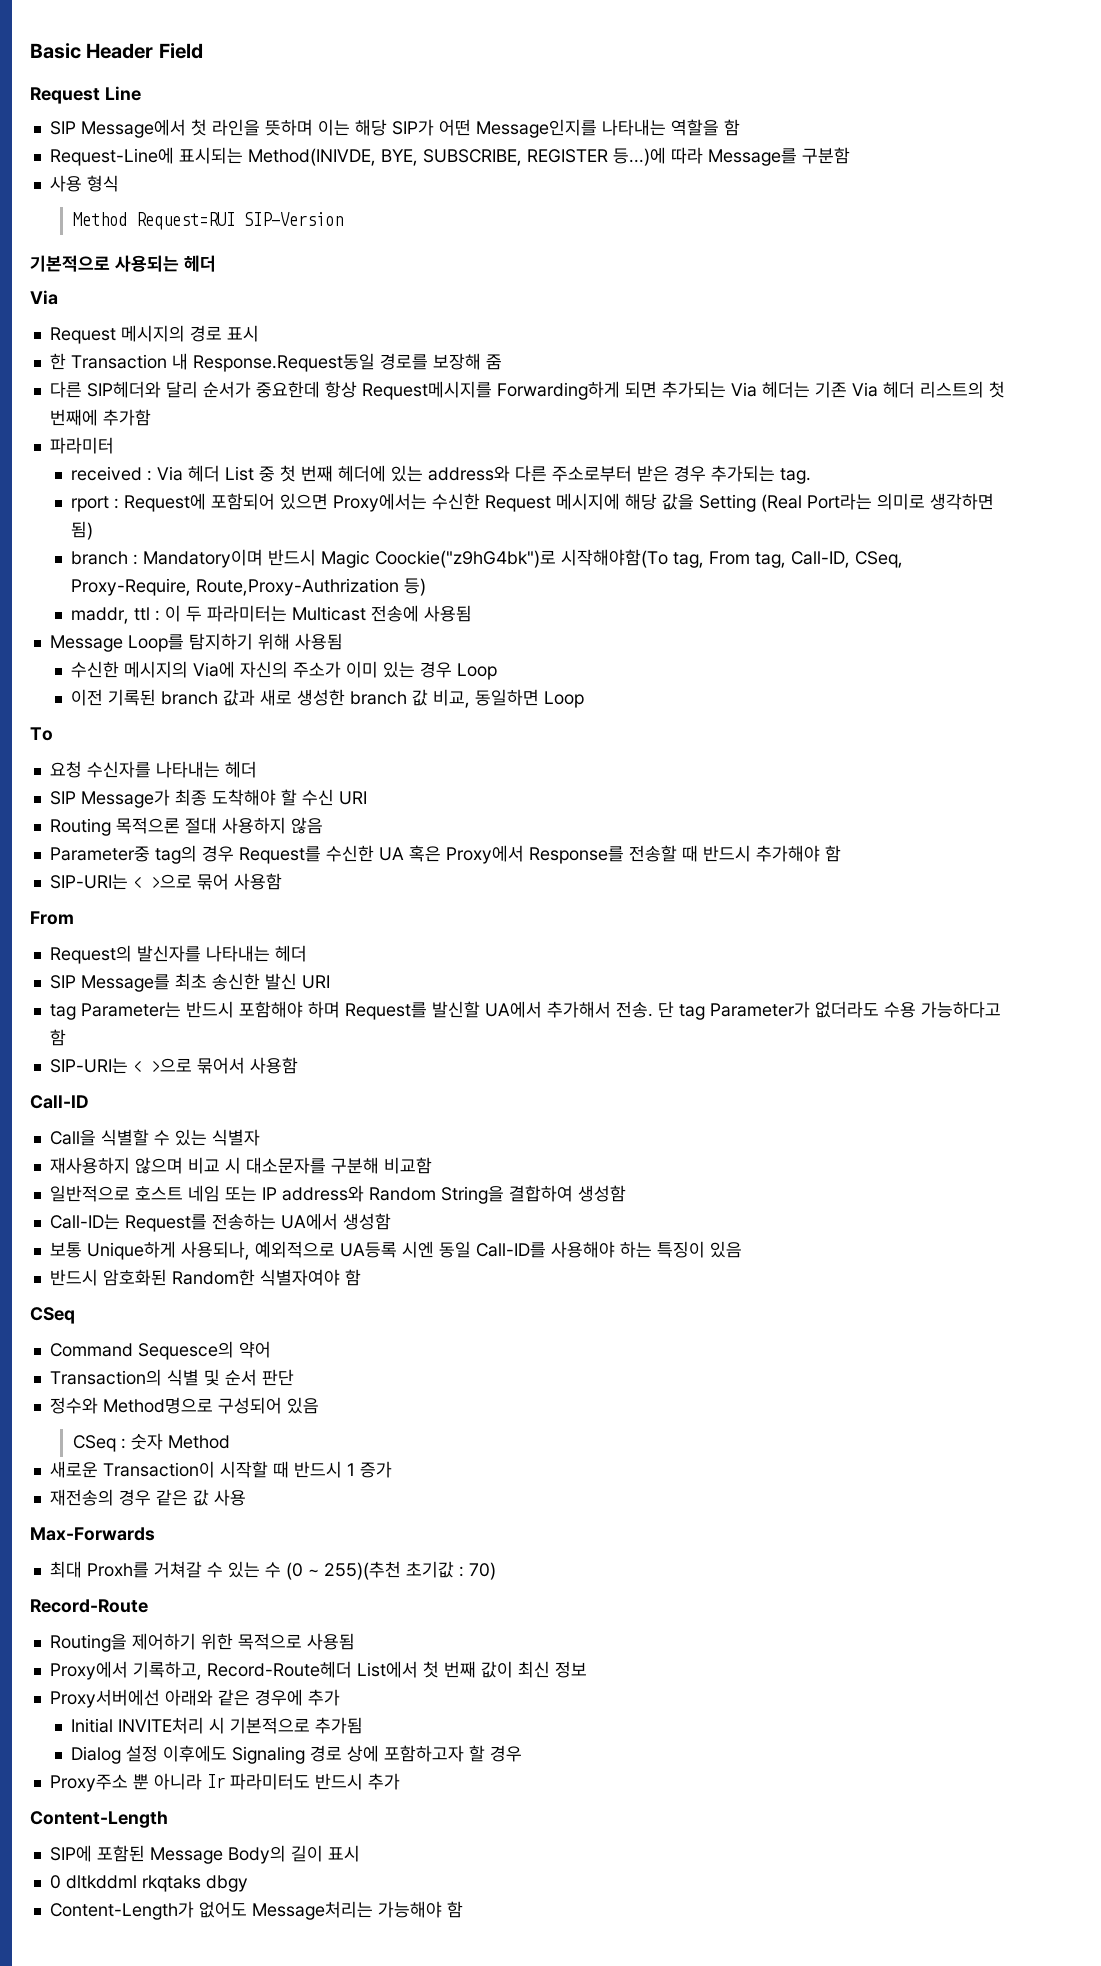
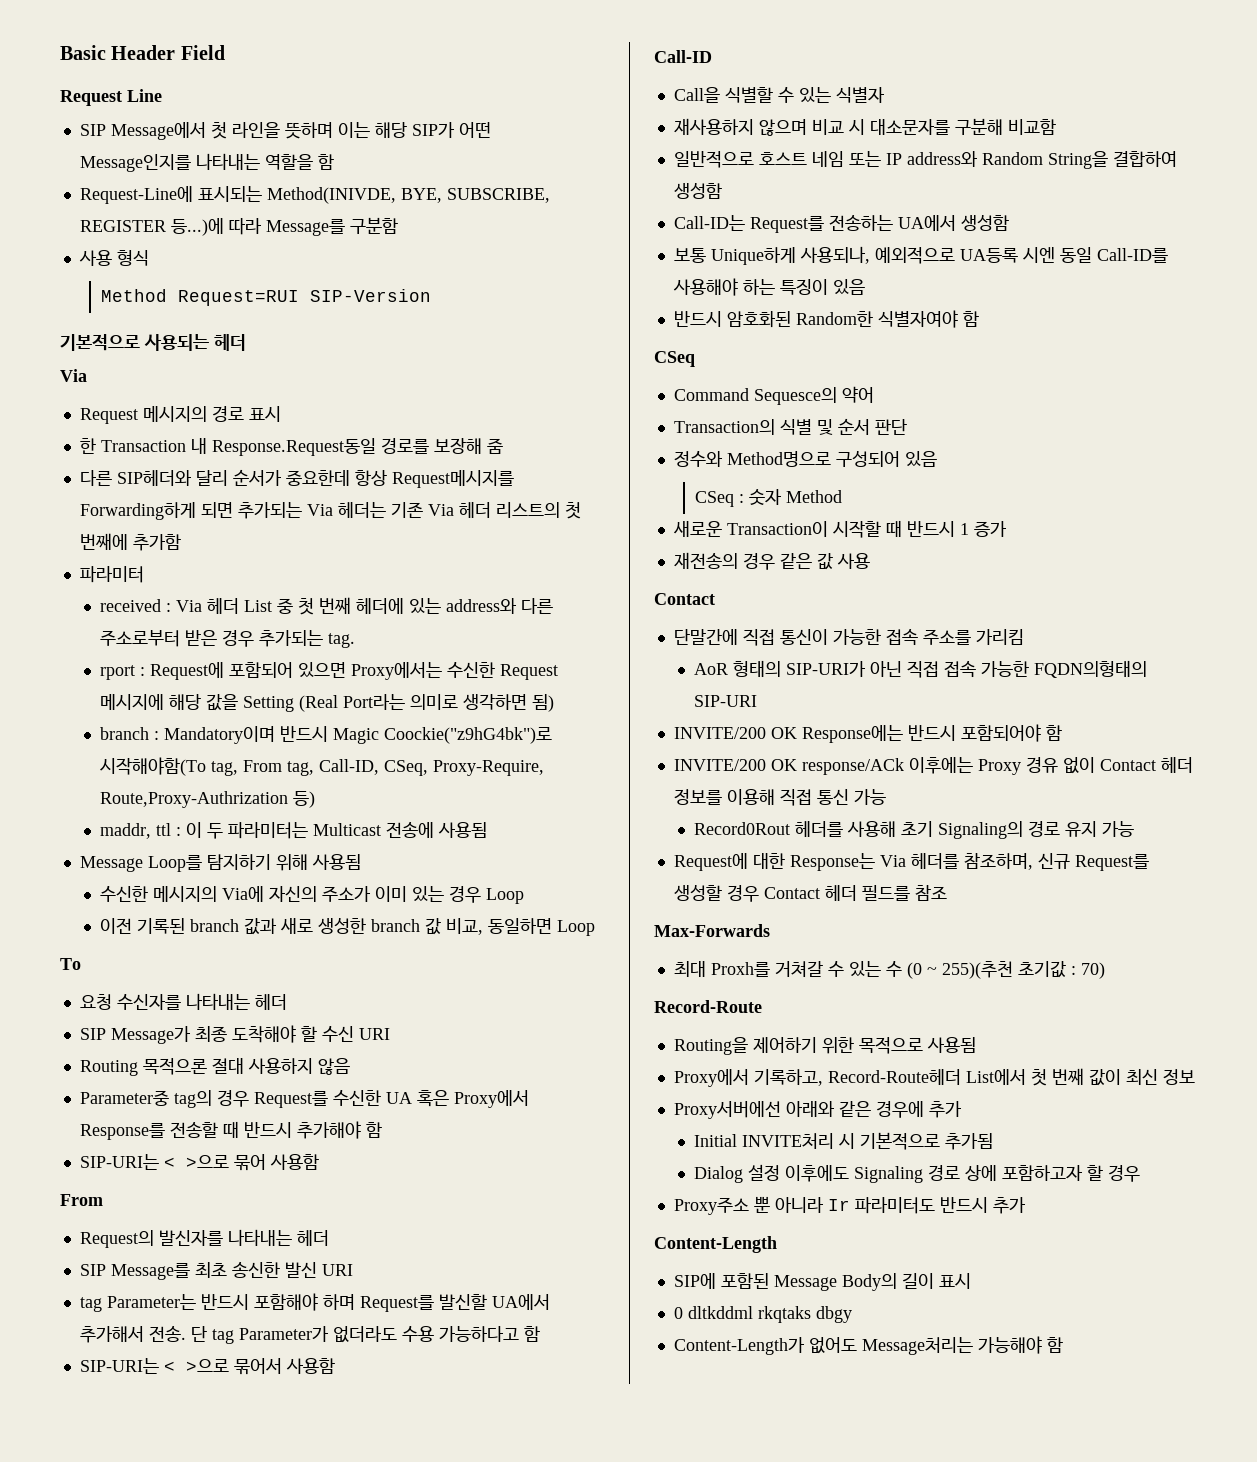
(246, 1497) none -> [654,593,715,605] [673,629,1024,646] [694,660,1148,678] [694,695,758,707] [673,724,1062,743] [673,757,1193,775] [673,789,886,806] [694,821,1135,839] [673,853,1149,871] [673,885,947,902] // Contact // 단말간에 직접 통신이 가능한 접속 주소를 가리킴 // AoR 형태의 SIP-URI가 아닌 직접 접속 가능한 FQDN의형태의 SIP-URI // INVITE/200 OK Response에는 반드시 포함되어야 함 // INVITE/200 OK response/ACk 이후에는 Proxy 경유 없이 Contact 헤더 정보를 이용해 직접 통신 가능 // Record0Rout 헤더를 사용해 초기 Signaling의 경로 유지 가능 // Request에 대한 Response는 Via 헤더를 참조하며, 신규 Request를 생성할 경우 Contact 헤더 필드를 참조

